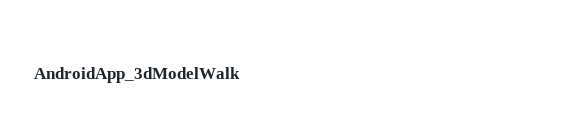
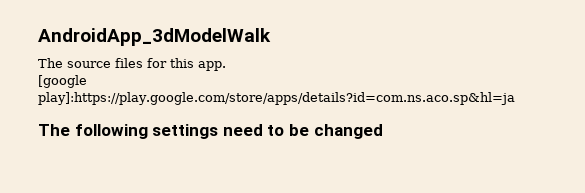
(240, 75) none -> [38,58,226,71] [38,75,87,88] [38,92,515,105] [38,124,383,139] // The source files for this app. // [google play]:https://play.google.com/store/apps/details?id=com.ns.aco.sp&hl=ja // The following settings need to be changed

